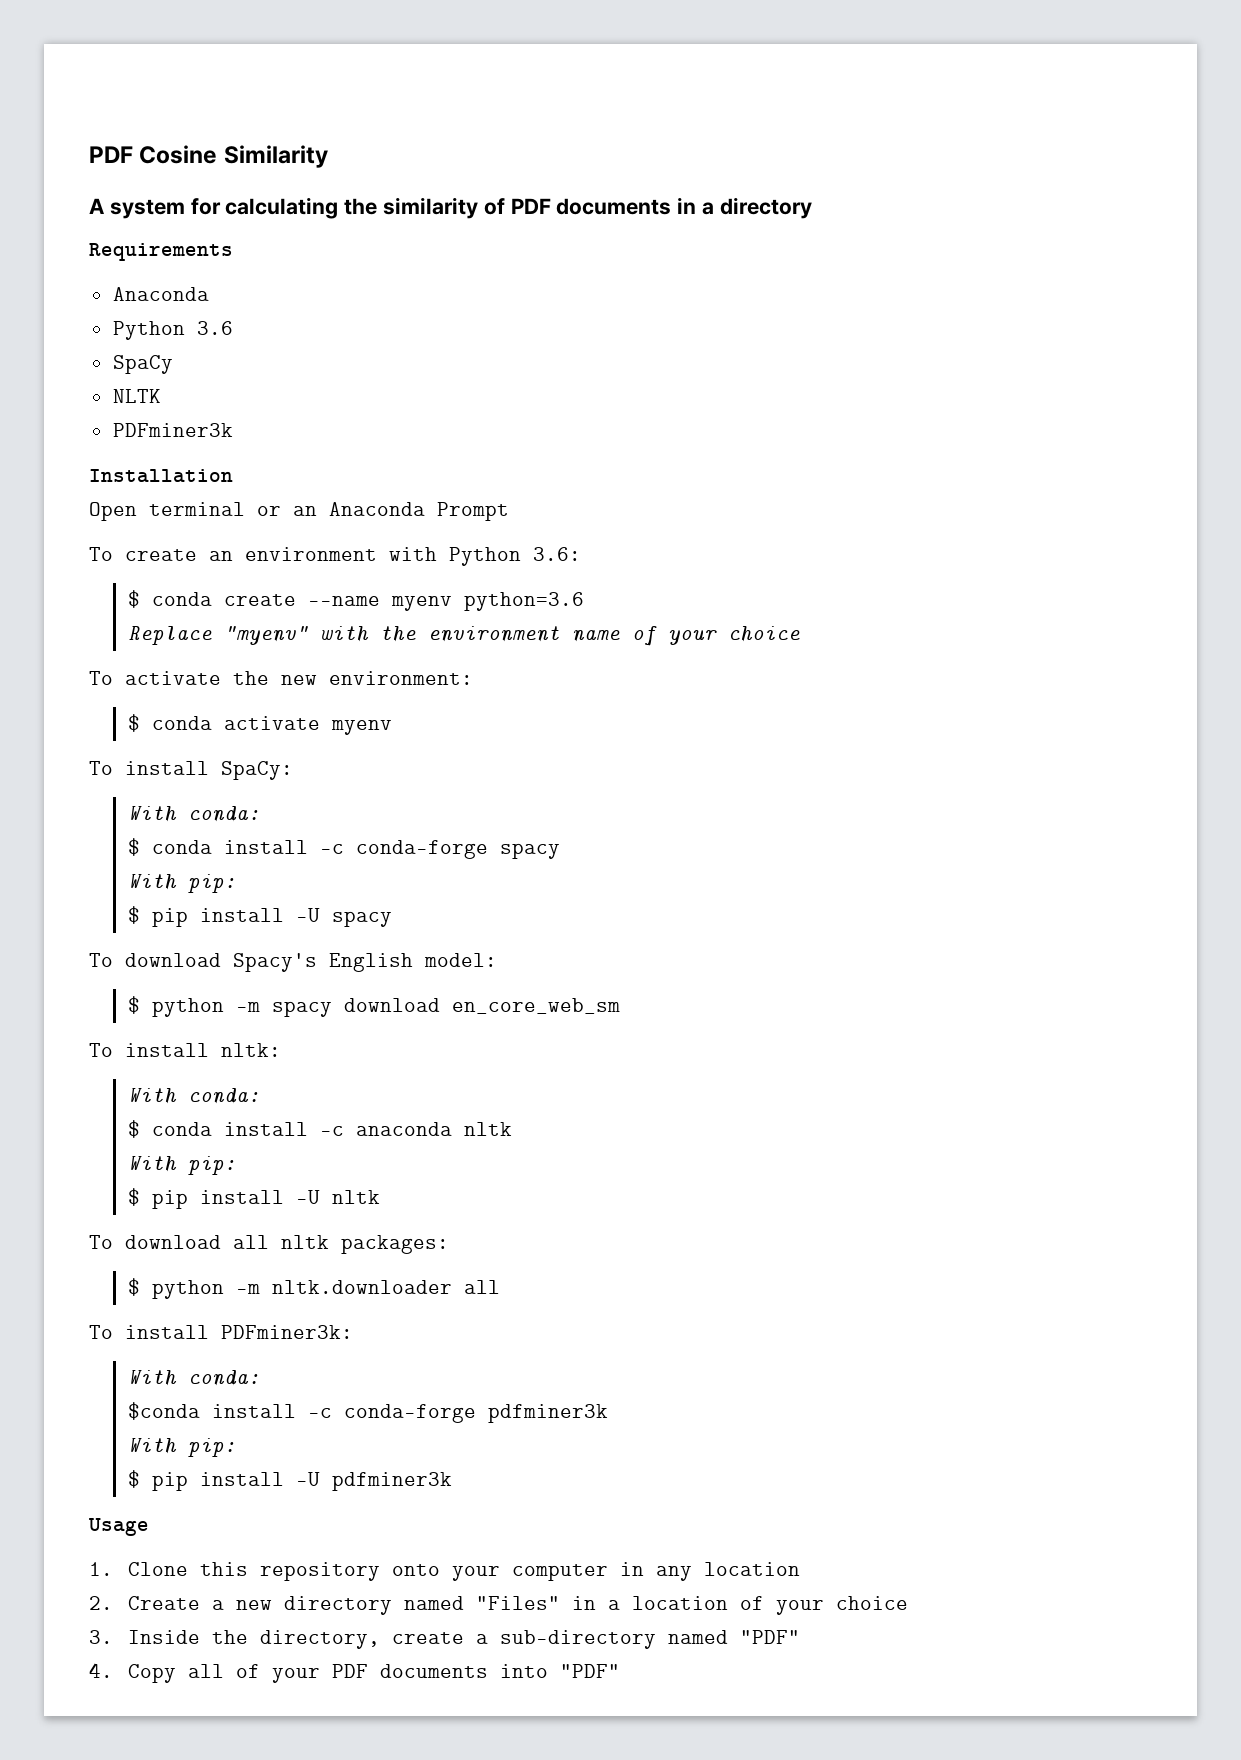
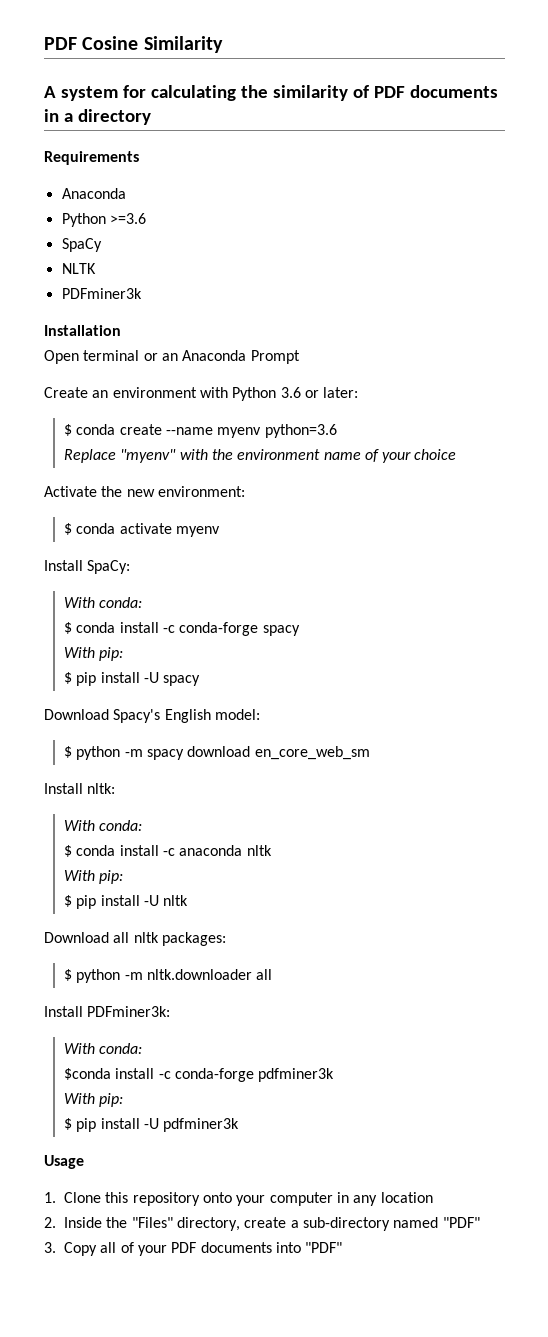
[196,321,233,335] 3.6 -> [109,213,146,224] >=3.6
[89,547,197,561] To create -> [44,387,88,398] Create
[533,547,581,561] 3.6: -> [280,387,359,398] 3.6 or later:
[89,671,221,685] To activate -> [44,486,97,497] Activate
[89,761,209,775] To install -> [44,560,83,571] Install
[89,953,221,967] To download -> [44,709,109,720] Download
[89,1043,209,1057] To install -> [44,783,83,794] Install
[89,1235,221,1249] To download -> [44,932,109,943] Download
[89,1325,209,1339] To install -> [44,1006,83,1017] Install
[128,1596,909,1615] [89,1630,113,1644] Create a new directory named "Files" in a location of your choice // 3. -> (56, 1222) none
(249, 1637) none -> [131,1217,173,1228] "Files"
[89,1663,113,1678] 4. -> [44,1242,56,1253] 3.

